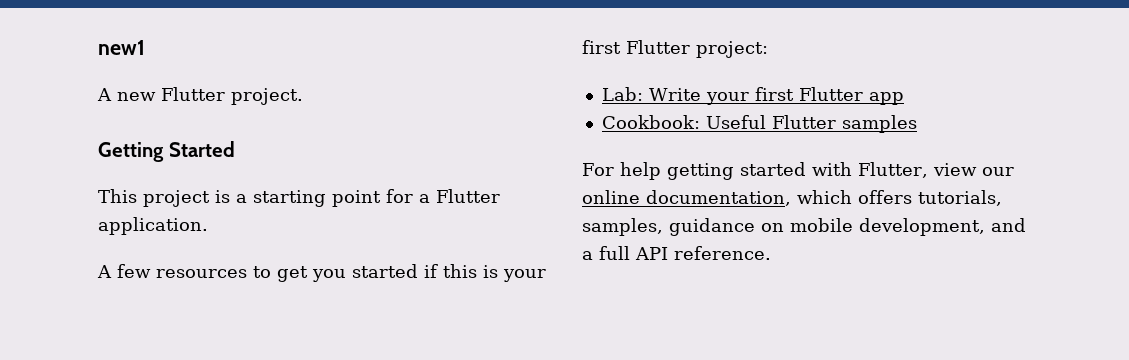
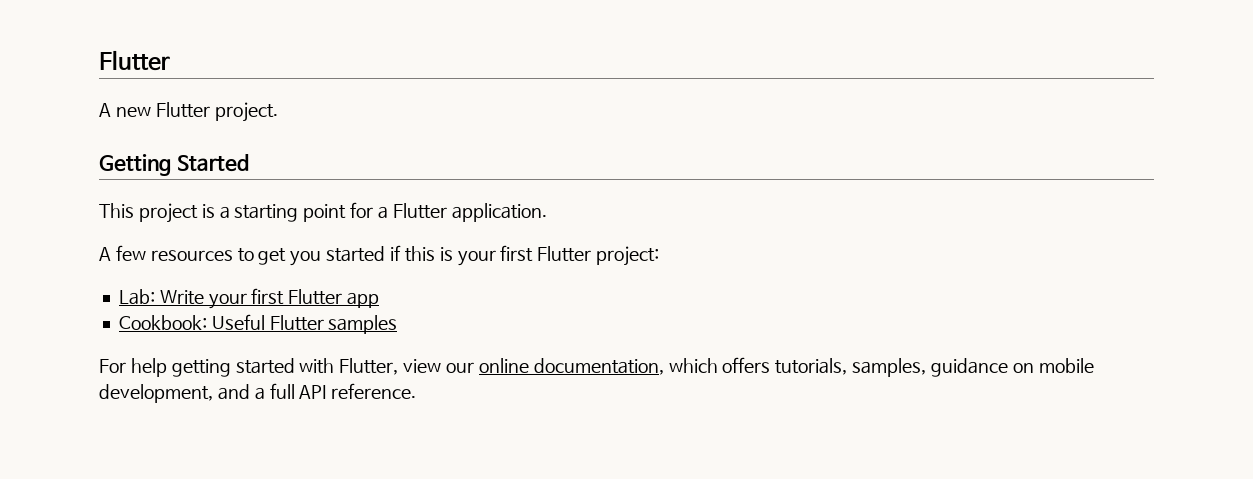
[98,40,145,55] new1 -> [99,50,170,71] Flutter

